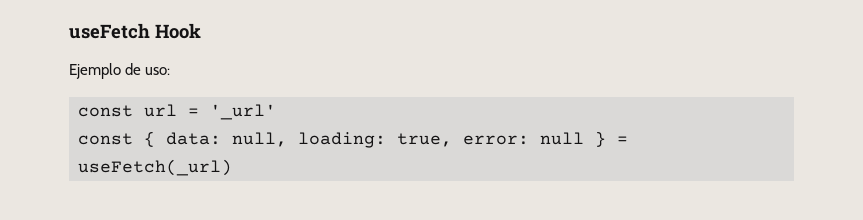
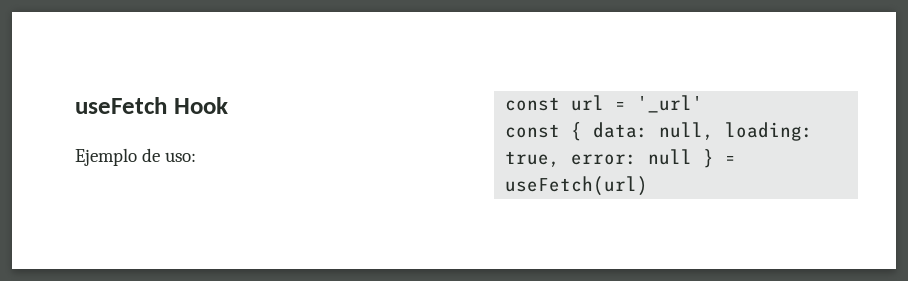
[78,159,232,176] useFetch(_url) -> [505,176,649,196] useFetch(url)

